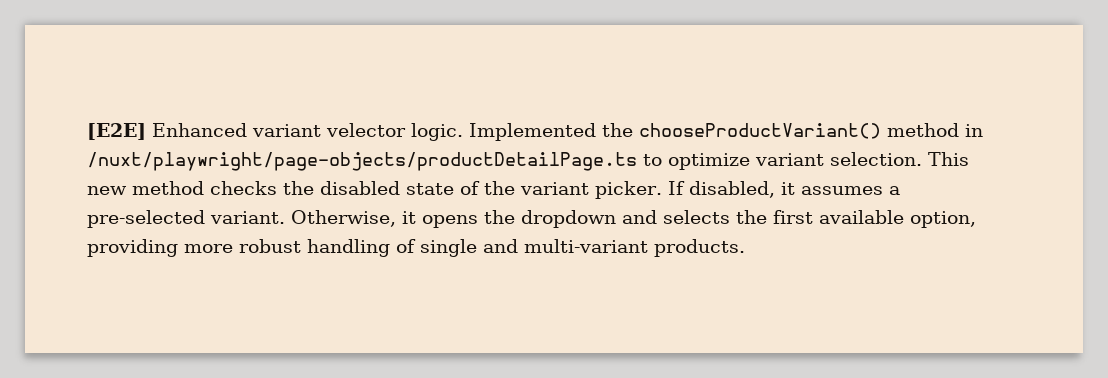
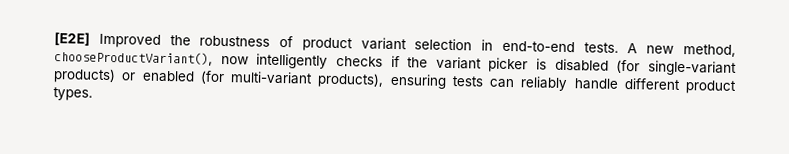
[152,123,983,141] [87,152,969,171] [87,181,900,199] [87,210,976,228] [87,239,745,257] Enhanced variant velector logic. Implemented the chooseProductVariant() method in /nuxt/playwright/page-objects/productDetailPage.ts to optimize variant selection. This new method checks the disabled state of the variant picker. If disabled, it assumes a pre-selected variant. Otherwise, it opens the dropdown and selects the first available option, providing more robust handling of single and multi-variant products. -> [98,33,736,57] [54,50,737,76] [53,68,736,94] [53,87,93,101] Improved the robustness of product variant selection in end-to-end tests. A new method, chooseProductVariant(), now intelligently checks if the variant picker is disabled (for single-variant products) or enabled (for multi-variant products), ensuring tests can reliably handle different product types.

